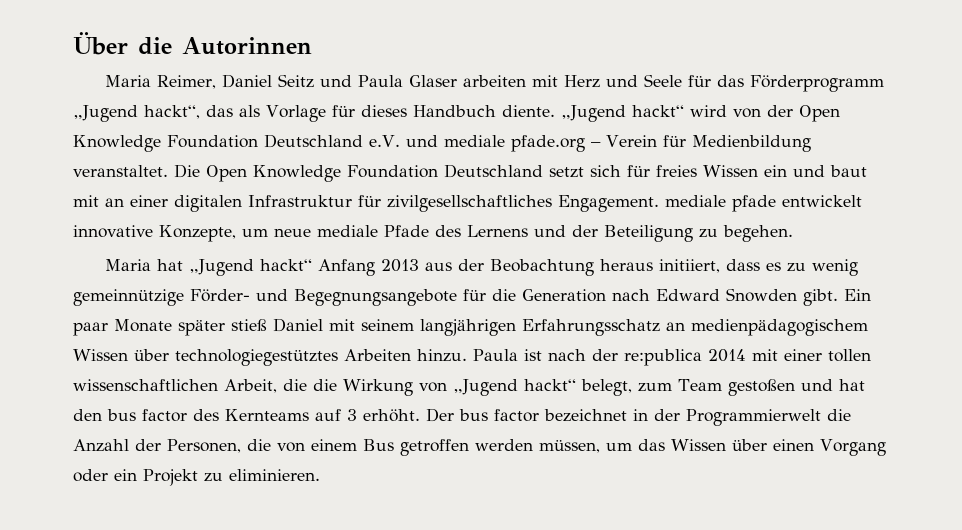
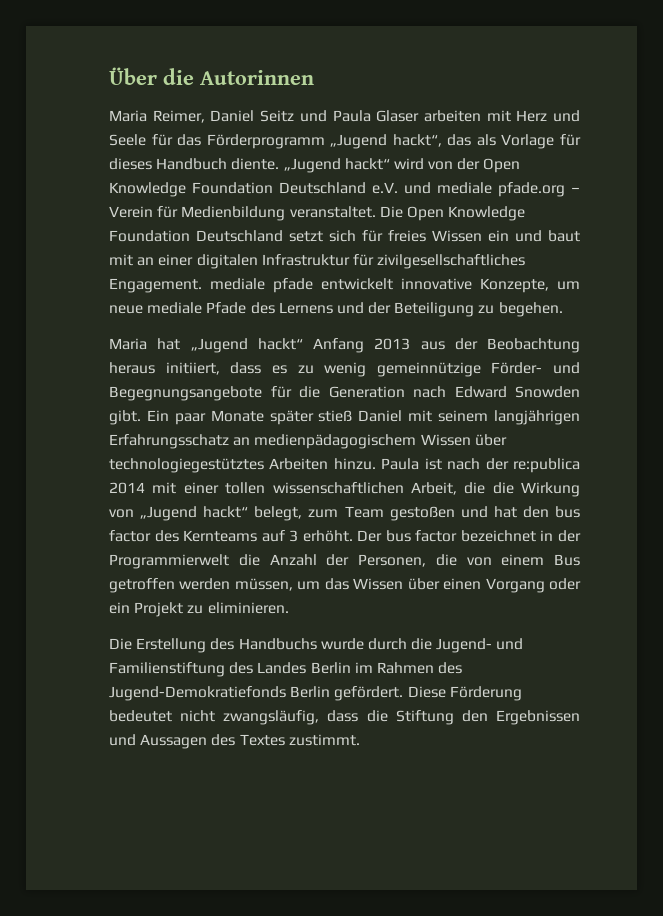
(320, 475) none -> [109,638,524,653] [109,662,463,677] [109,686,522,701] [109,710,580,725] [109,734,360,749] // Die Erstellung des Handbuchs wurde durch die Jugend- und Familienstiftung des Landes Berlin im Rahmen des Jugend-Demokratiefonds Berlin gefördert. Diese Förderung bedeutet nicht zwangsläufig, dass die Stiftung den Ergebnissen und Aussagen des Textes zustimmt.

